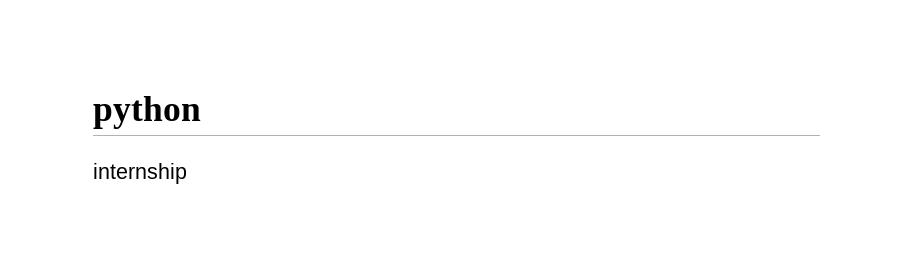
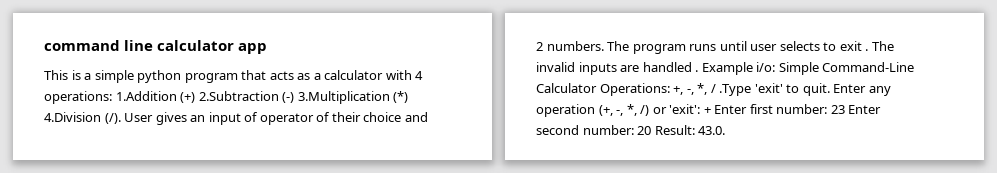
[93,96,201,129] [93,163,187,184] python // internship -> [44,40,268,54] [44,70,424,83] [44,91,409,104] [44,112,428,125] [536,41,894,54] [536,62,915,75] [536,83,891,96] [536,104,882,117] [536,125,726,135] command line calculator app // This is a simple python program that acts as a calculator with 4 operations: 1.Addition (+) 2.Subtraction (-) 3.Multiplication (*) 4.Division (/). User gives an input of operator of their choice and 2 numbers. The program runs until user selects to exit . The invalid inputs are handled . Example i/o: Simple Command-Line Calculator Operations: +, -, *, / .Type 'exit' to quit. Enter any operation (+, -, *, /) or 'exit': + Enter first number: 23 Enter second number: 20 Result: 43.0.

